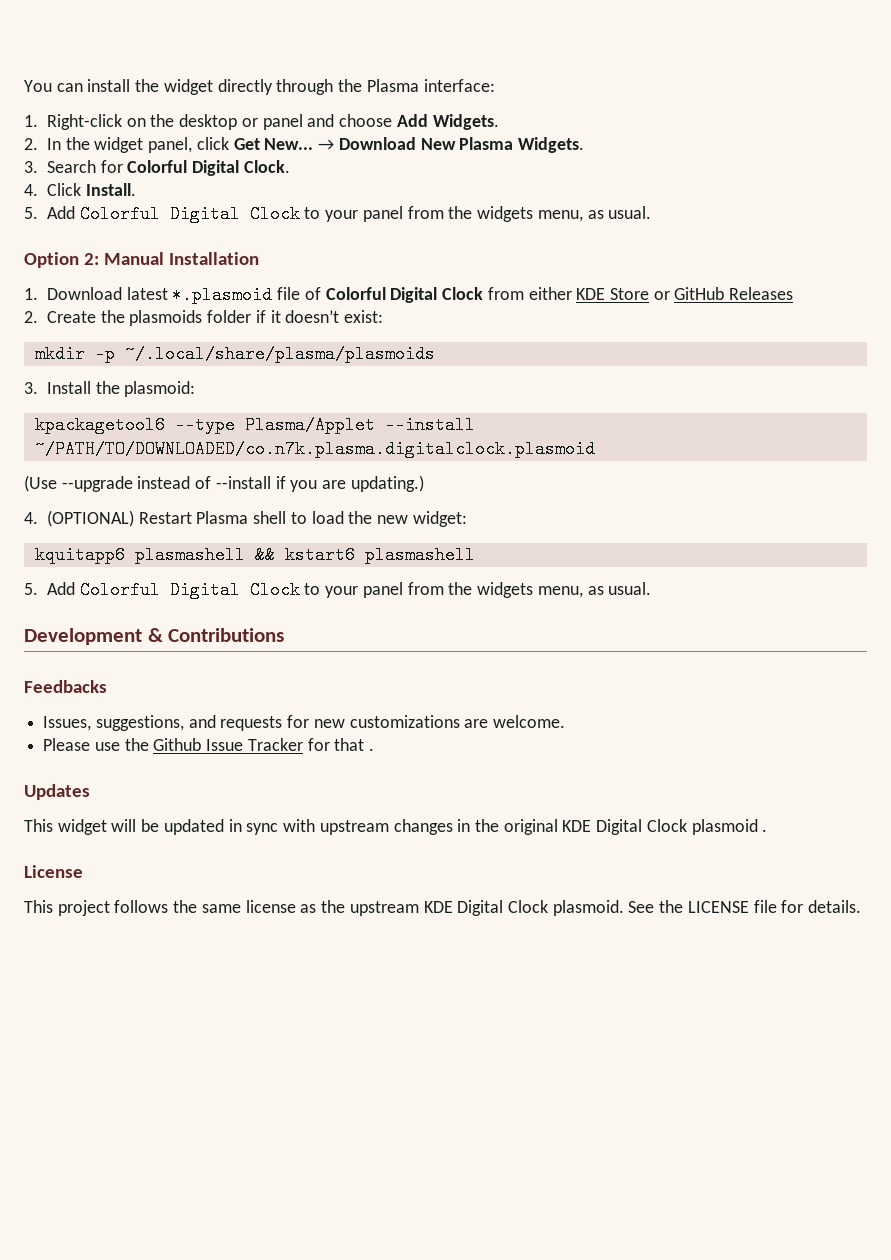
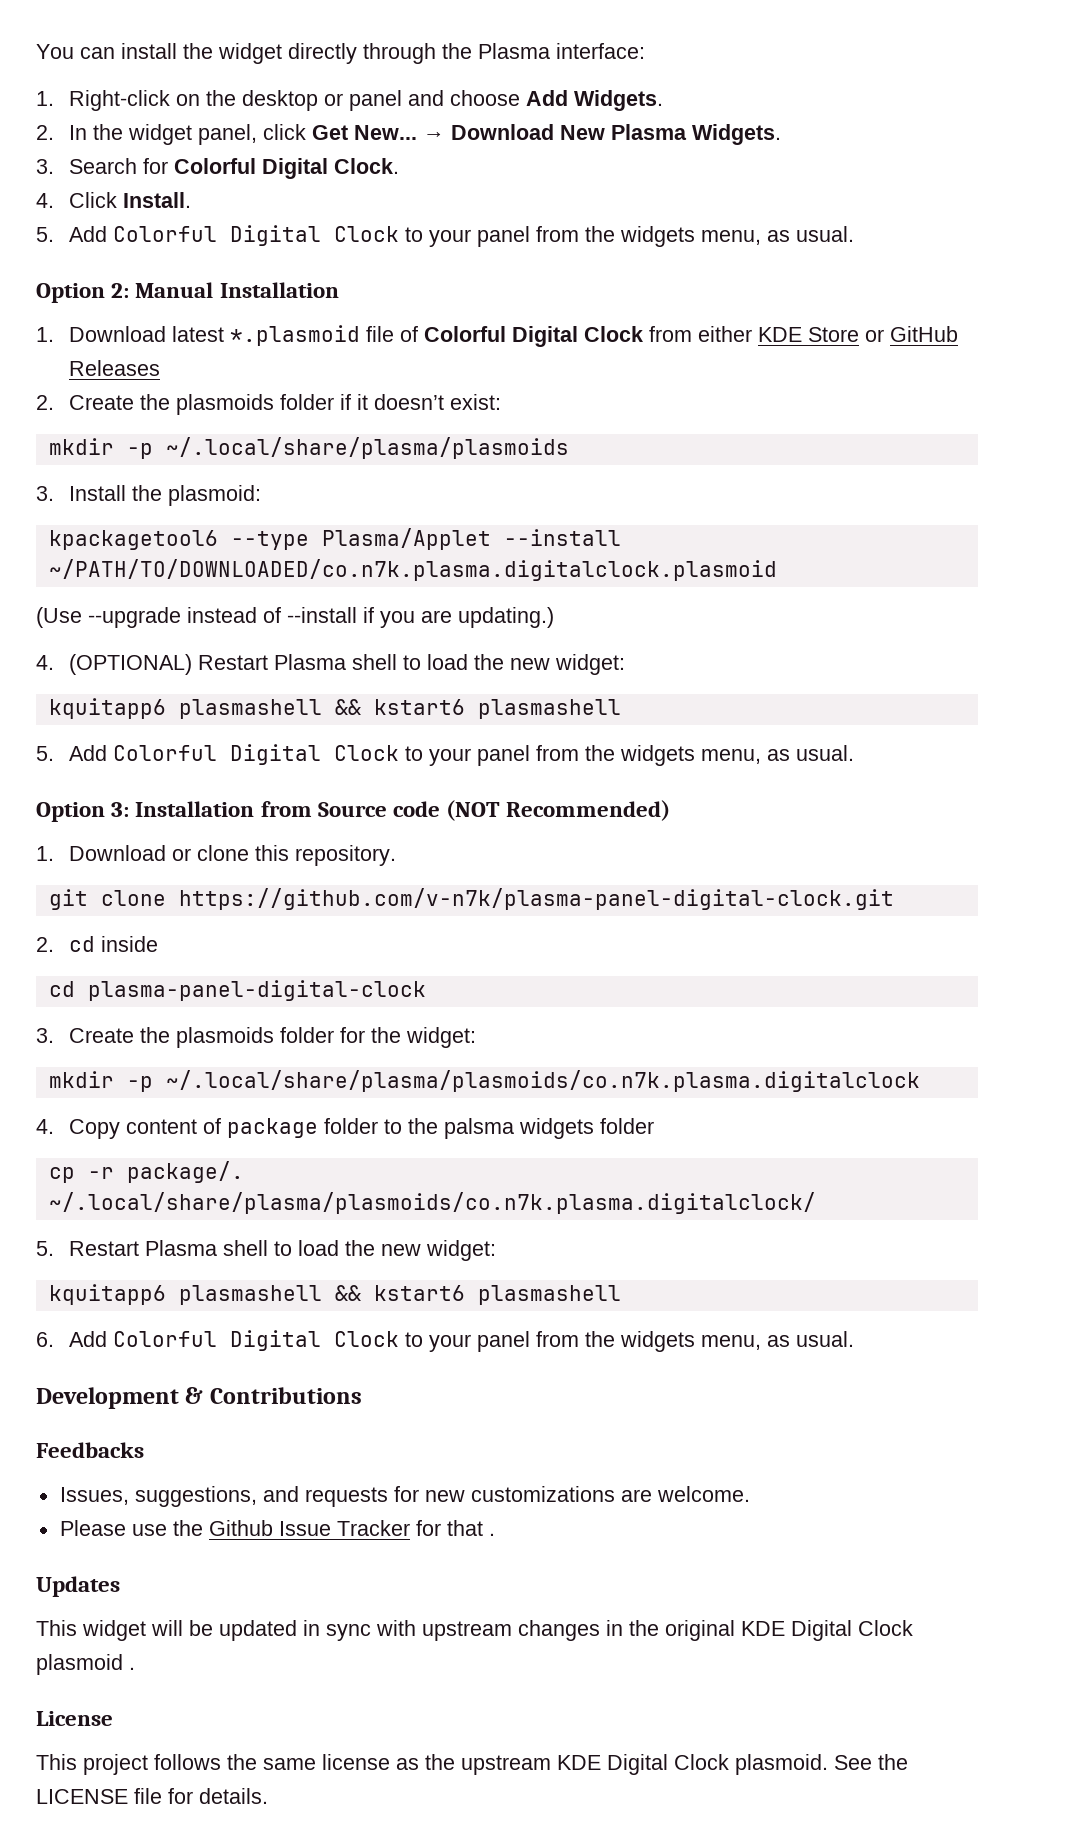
(652, 588) none -> [36,800,671,822] [36,845,397,866] [48,888,894,910] [36,936,159,952] [48,980,426,1001] [36,1027,477,1048] [48,1070,920,1092] [36,1118,655,1139] [48,1161,244,1183] [48,1192,816,1214] [36,1240,497,1261] [48,1284,621,1305] [36,1330,855,1352] // Option 3: Installation from Source code (NOT Recommended) // 1. Download or clone this repository. // git clone https://github.com/v-n7k/plasma-panel-digital-clock.git // 2. cd inside // cd plasma-panel-digital-clock // 3. Create the plasmoids folder for the widget: // mkdir -p ~/.local/share/plasma/plasmoids/co.n7k.plasma.digitalclock // 4. Copy content of package folder to the palsma widgets folder // cp -r package/. ~/.local/share/plasma/plasmoids/co.n7k.plasma.digitalclock/ // 5. Restart Plasma shell to load the new widget: // kquitapp6 plasmashell && kstart6 plasmashell // 6. Add Colorful Digital Clock to your panel from the widgets menu, as usual.

